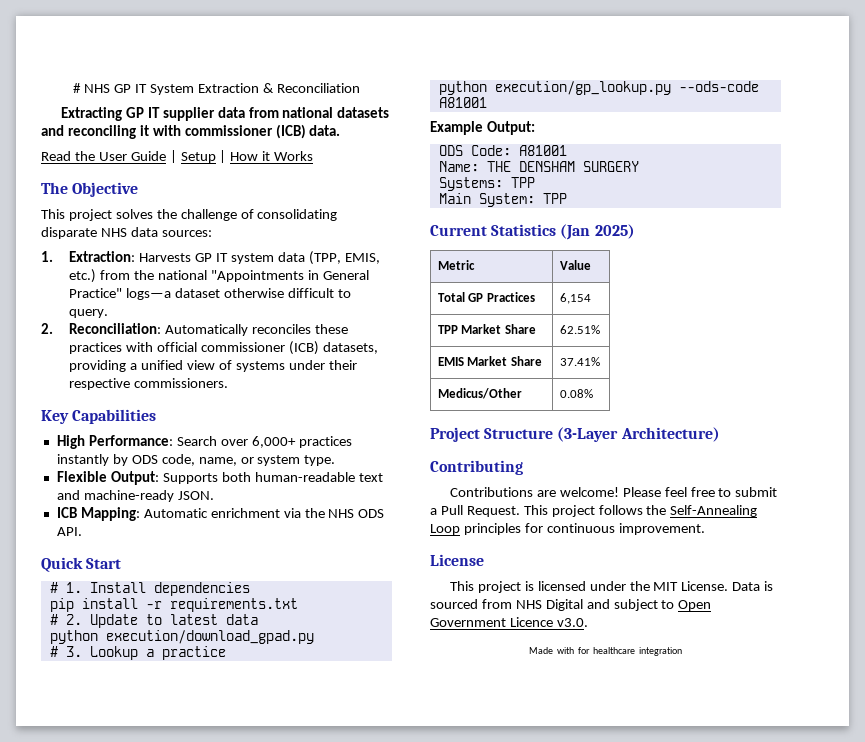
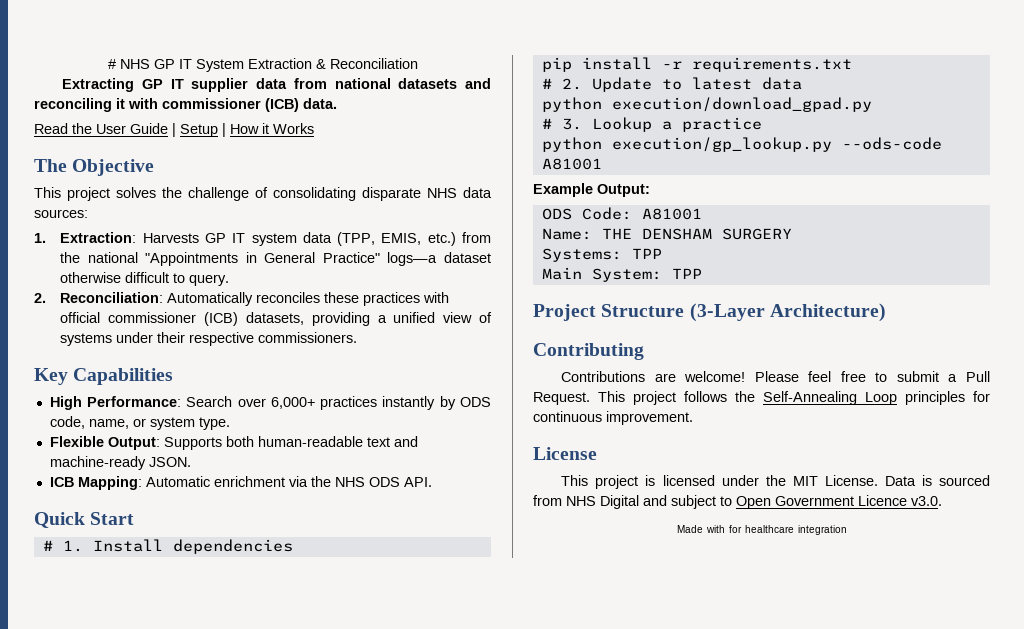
[430,224,635,240] [437,260,475,270] [559,260,591,270] [437,292,535,302] [559,293,591,304] [437,324,536,334] [559,325,600,334] [437,356,542,366] [559,357,600,366] [437,388,522,399] [559,389,593,398] // Current Statistics (Jan 2025) // Metric | Value // Total GP Practices | 6,154 // TPP Market Share | 62.51% // EMIS Market Share | 37.41% // Medicus/Other | 0.08% -> (702, 273) none

